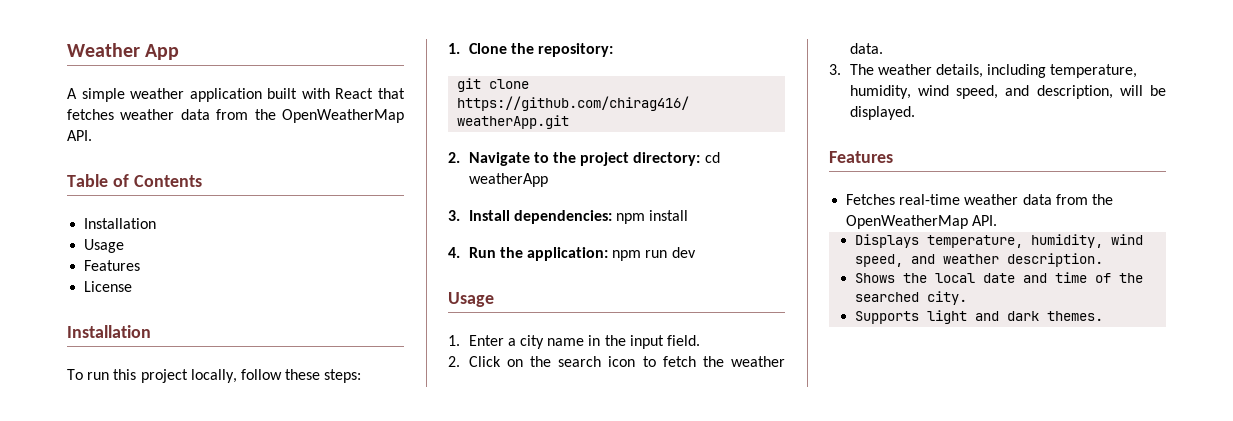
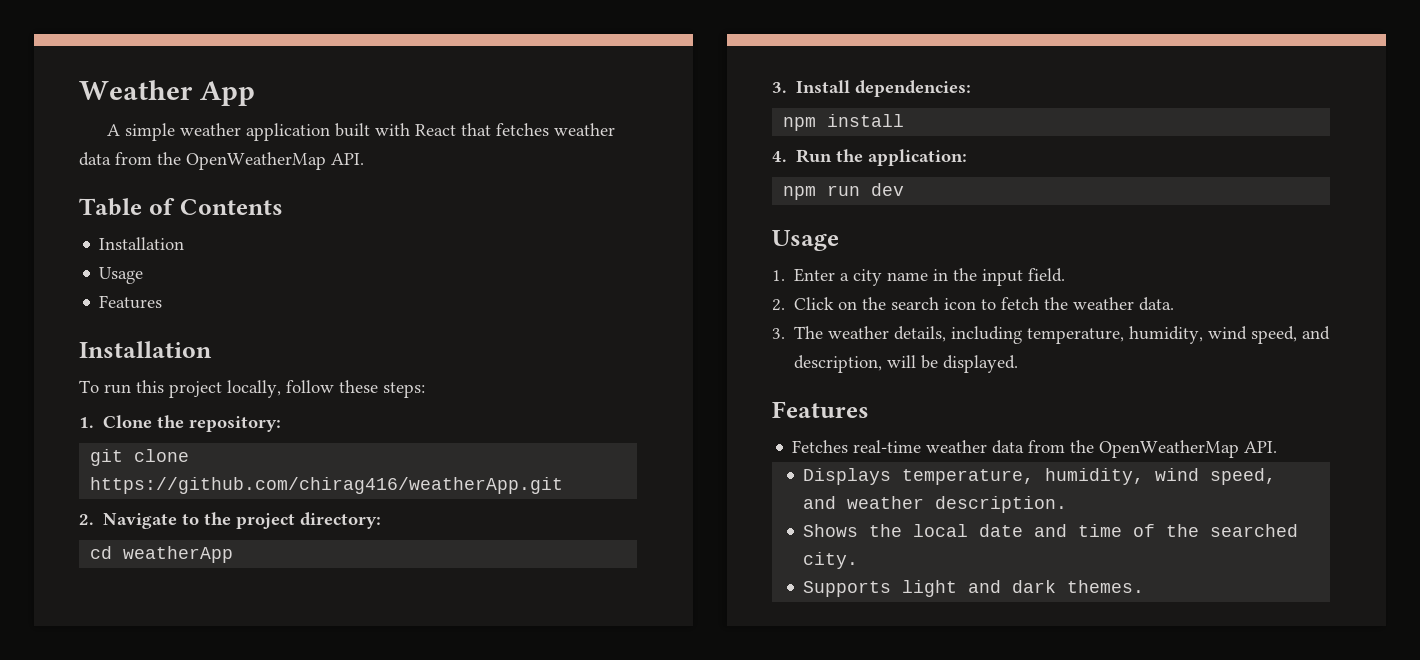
[84,281,133,292] // License -> (163, 302) none
(701, 159) none -> (382, 520) //
(612, 217) none -> (972, 88) //
(609, 254) none -> (968, 157) //

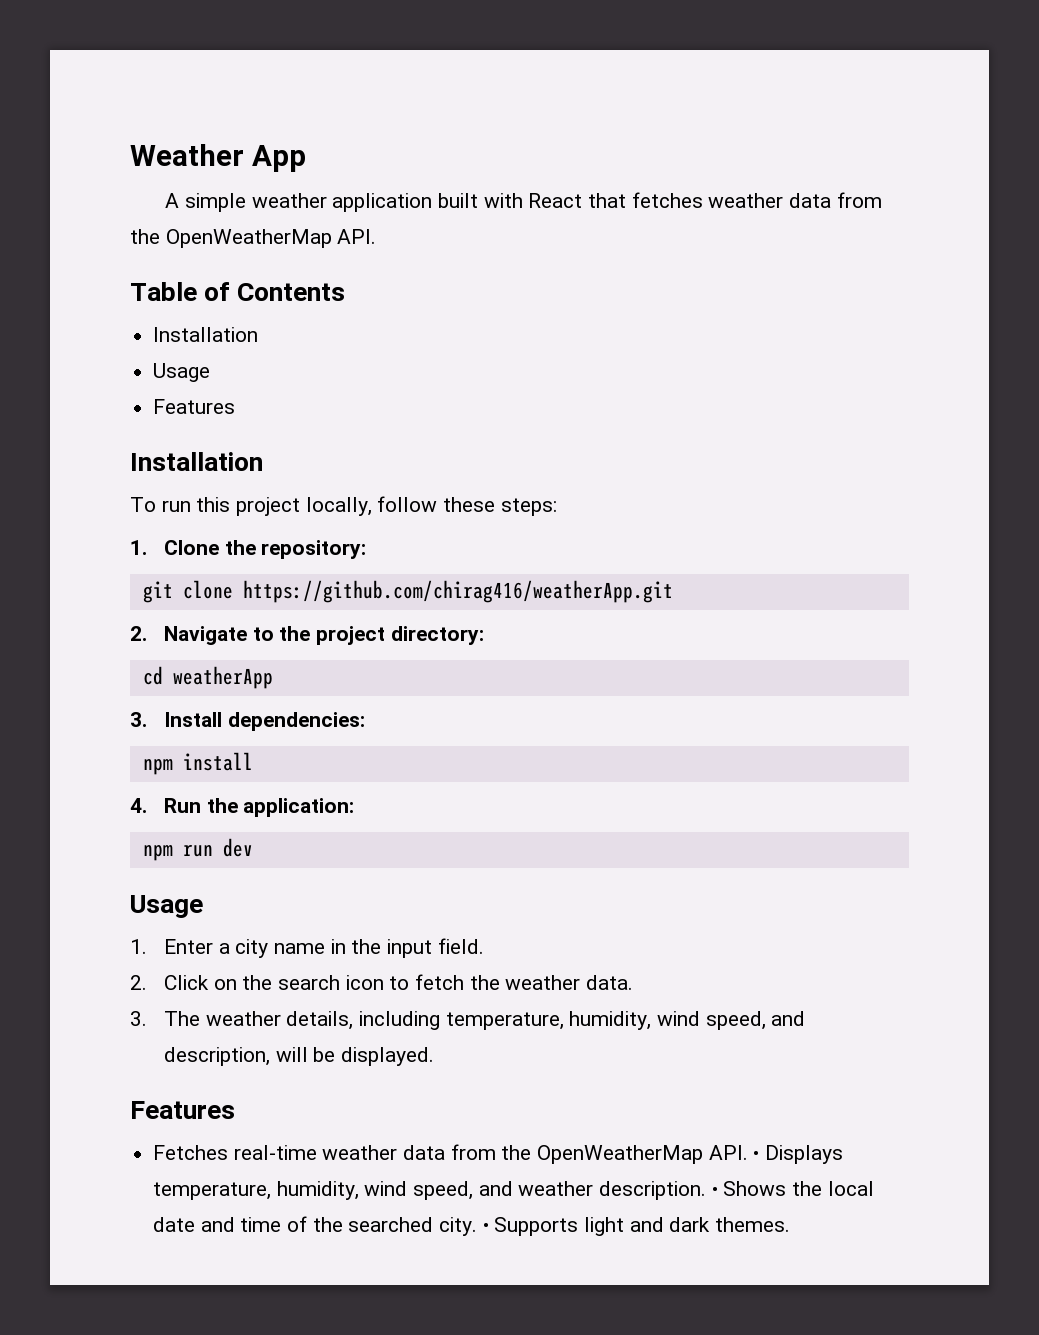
(1278, 447) // -> [753,1151,760,1160] •
(1068, 504) // -> [711,1187,718,1196] •
(859, 560) // -> [482,1223,489,1232] •

